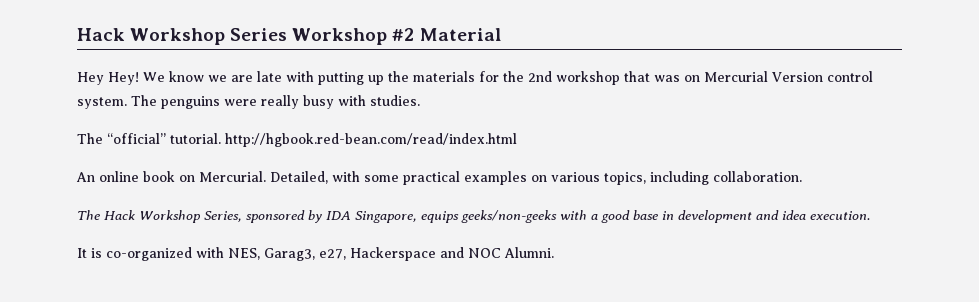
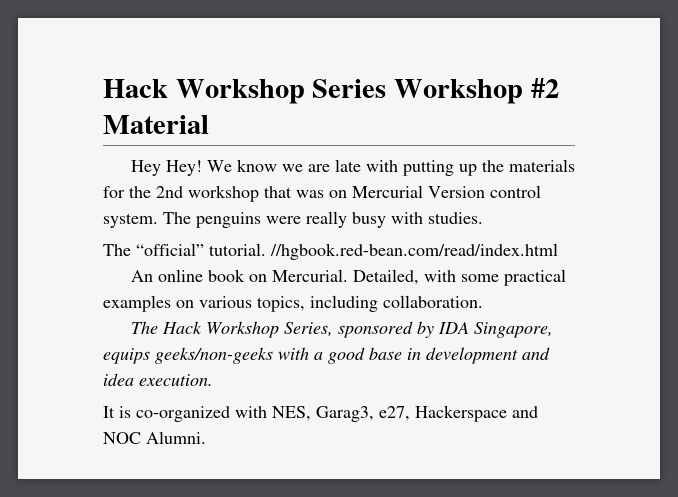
[225,133,517,147] http://hgbook.red-bean.com/read/index.html -> [270,243,558,260] //hgbook.red-bean.com/read/index.html

